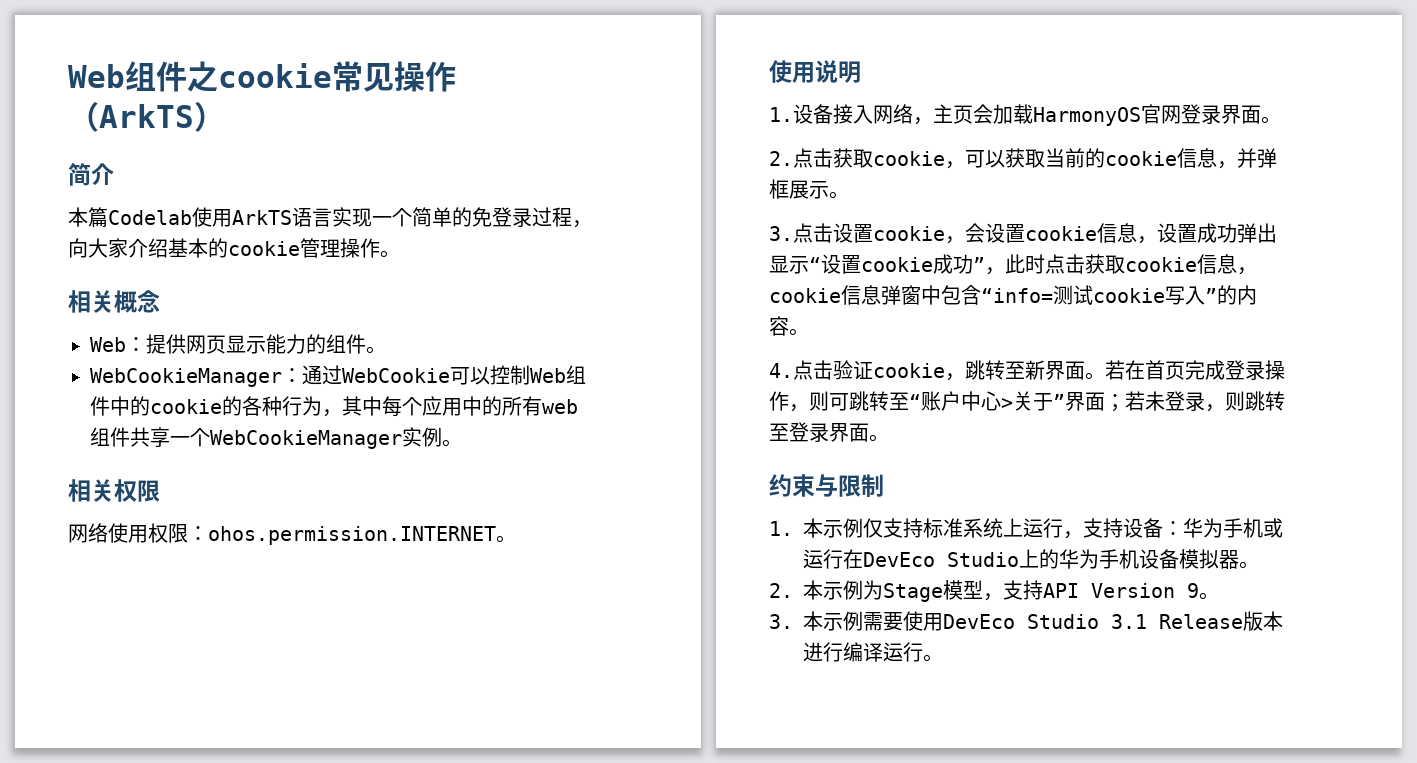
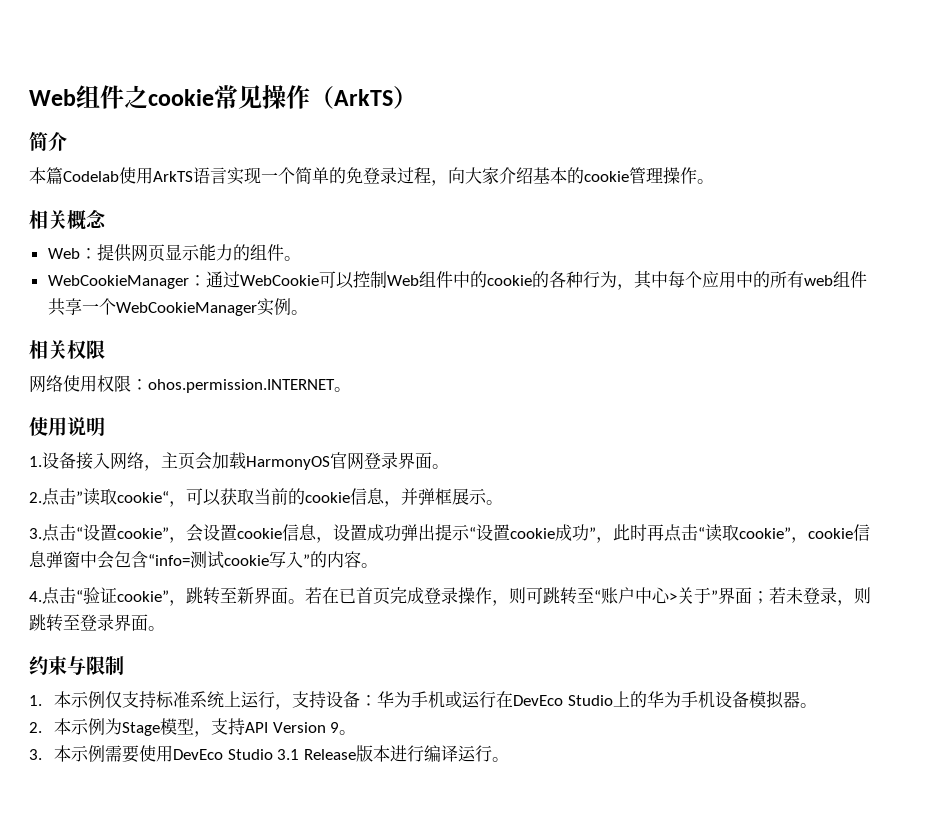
[833,148,945,168] 获取cookie -> [76,488,169,506] ”读取cookie“
[833,223,945,243] 设置cookie -> [76,524,169,541] “设置cookie”
[769,255,789,273] 显 -> [435,524,452,541] 提
[1045,254,1237,274] 点击获取cookie信息 -> [647,524,791,542] 再点击“读取cookie”
(941, 295) none -> [97,551,114,569] 会
[833,360,945,380] 验证cookie -> [76,587,169,604] “验证cookie”
(1145, 370) none -> [339,588,356,604] 已

